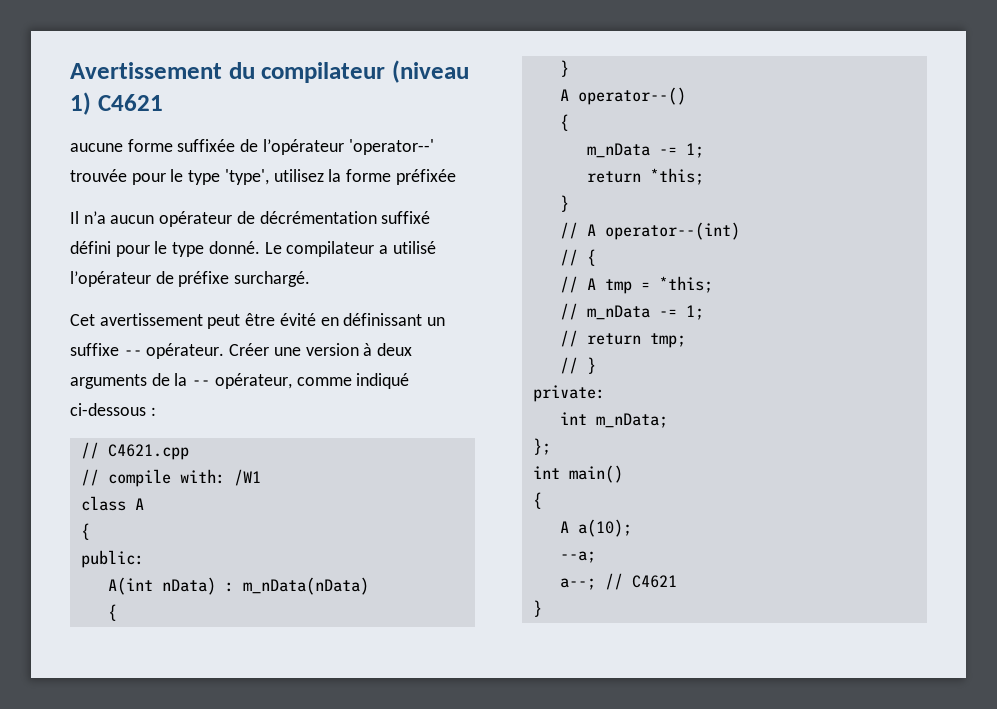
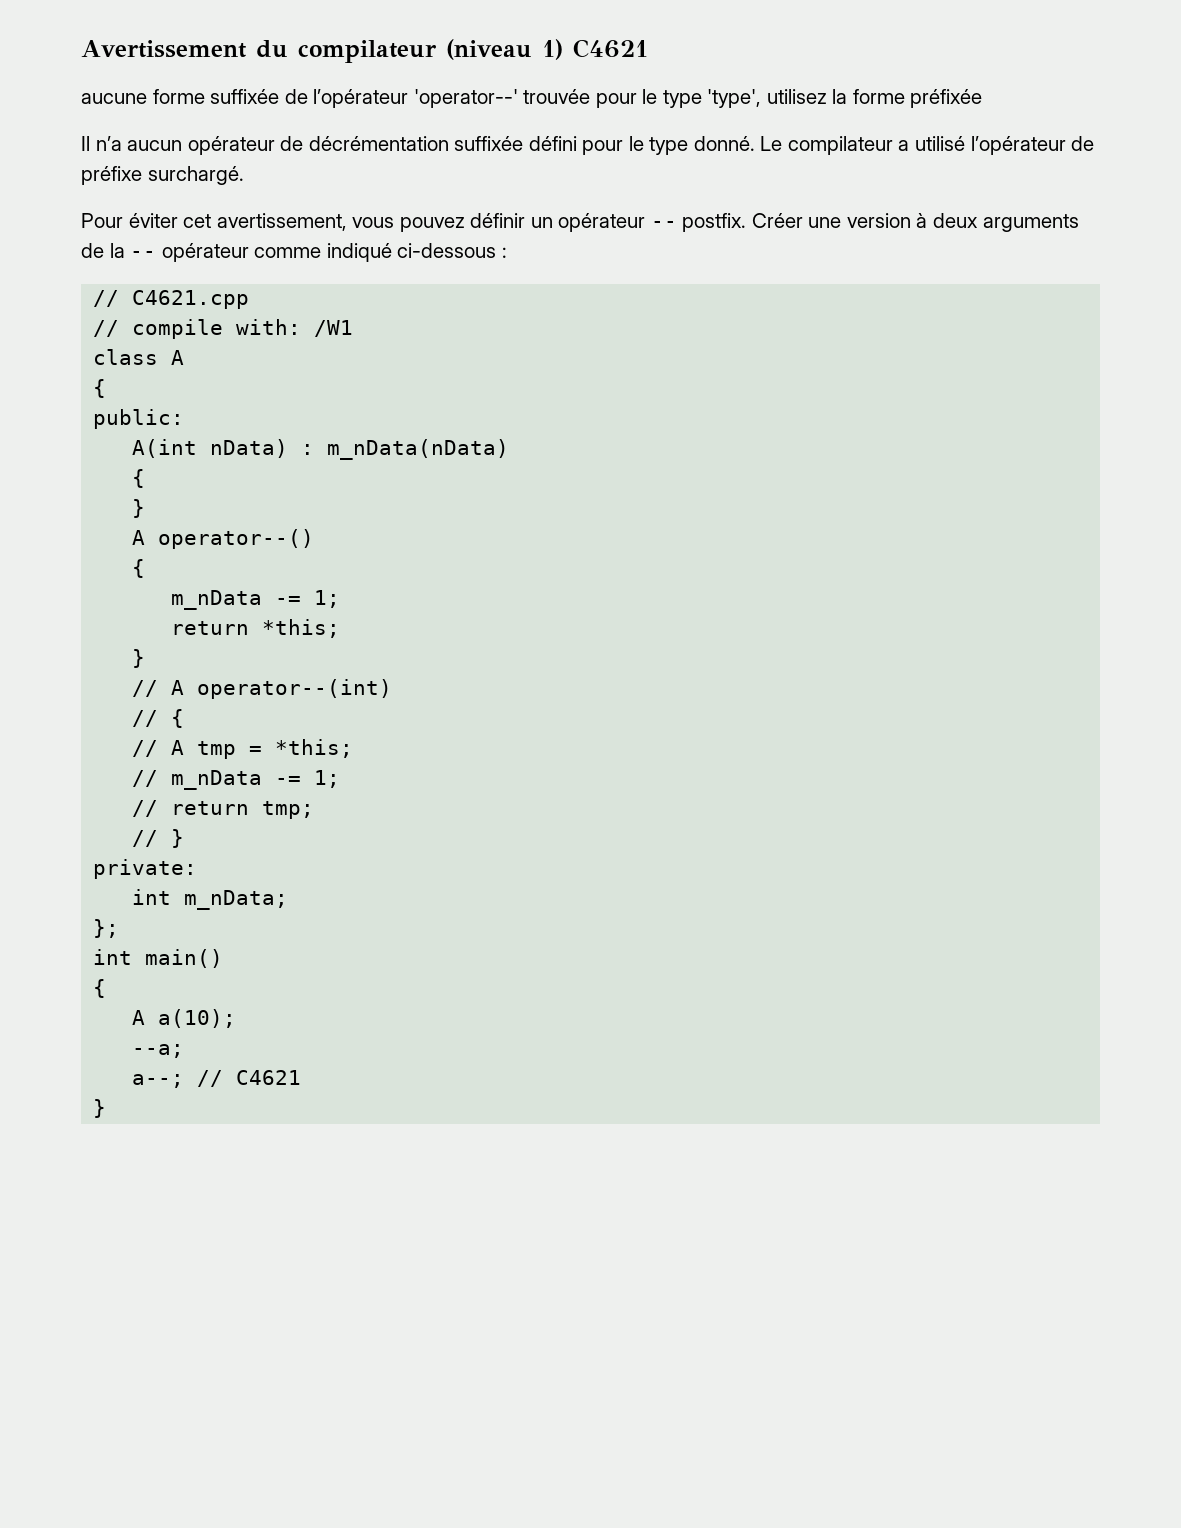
[381,211,431,224] suffixé -> [454,136,524,151] suffixée
[70,313,446,329] [70,343,225,359] Cet avertissement peut être évité en définissant un suffixe -- opérateur. -> [81,213,747,232] Pour éviter cet avertissement, vous pouvez définir un opérateur -- postfix.
[214,373,292,389] opérateur, -> [161,243,249,262] opérateur

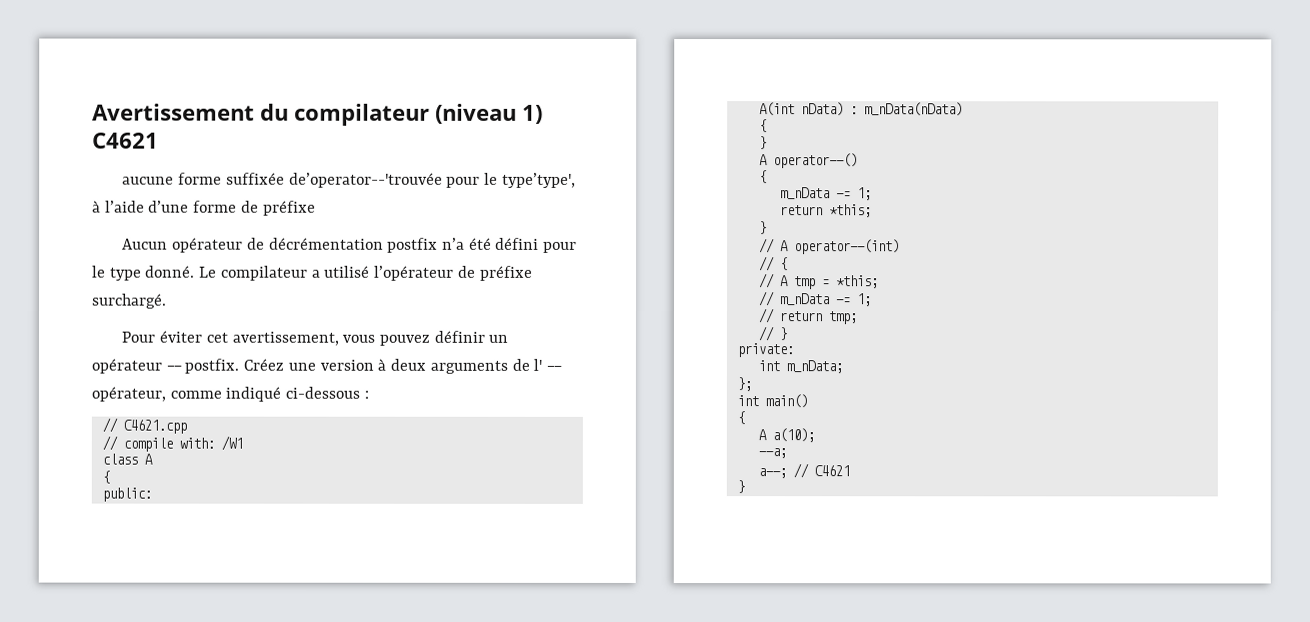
[284,89,983,108] [81,136,524,155] de l’opérateur 'operator--' trouvée pour le type 'type', utilisez la forme préfixée // Il n’a aucun opérateur de décrémentation suffixée -> [288,172,576,188] [92,200,316,216] [122,237,492,253] de’operator--'trouvée pour le type’type', à l’aide d’une forme de préfixe // Aucun opérateur de décrémentation postfix n’a été
[751,213,803,228] Créer -> [243,358,285,371] Créez
[109,243,249,262] la -- opérateur -> [533,358,562,371] [91,386,166,402] l' -- opérateur,

